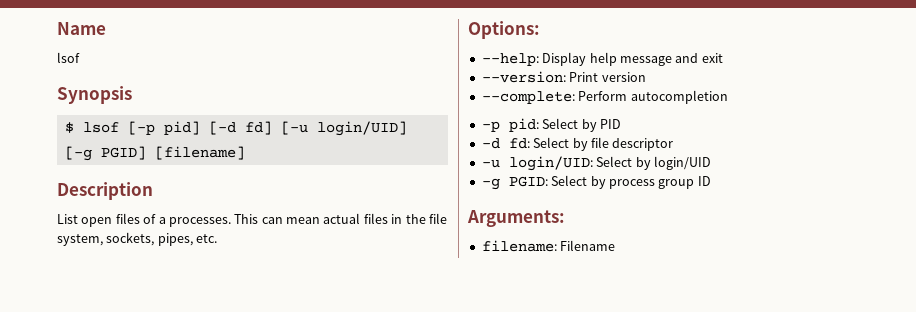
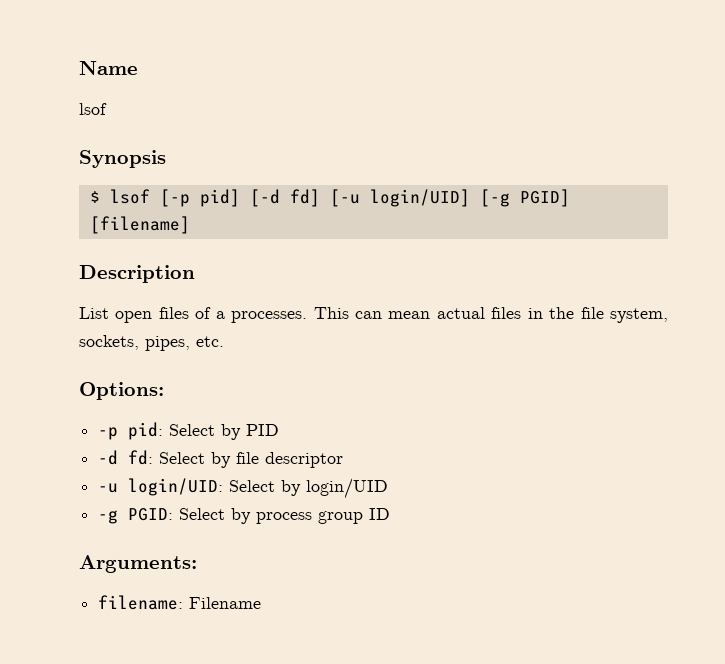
[481,52,723,66] [481,71,646,83] [481,90,728,104] // --help: Display help message and exit // --version: Print version // --complete: Perform autocompletion -> (164, 391) none

